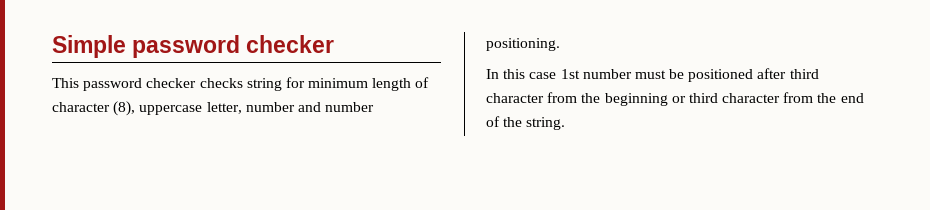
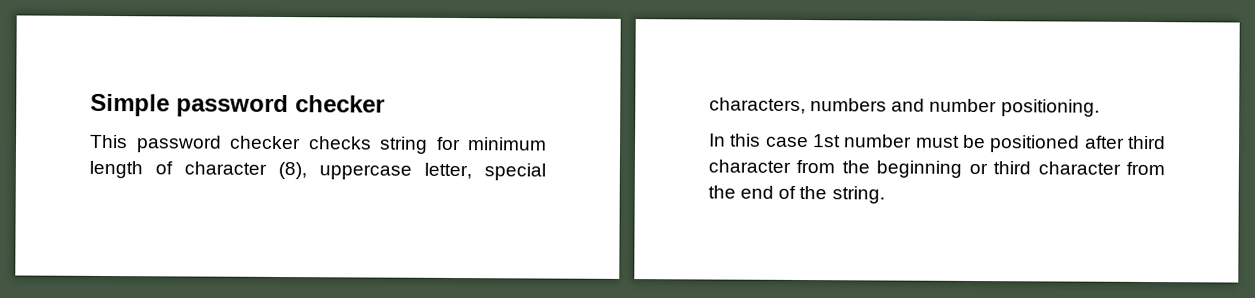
[245,102,295,112] number -> [484,163,546,181] [709,97,888,115] special characters, numbers

